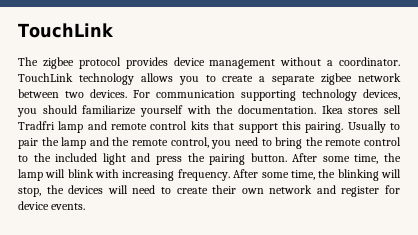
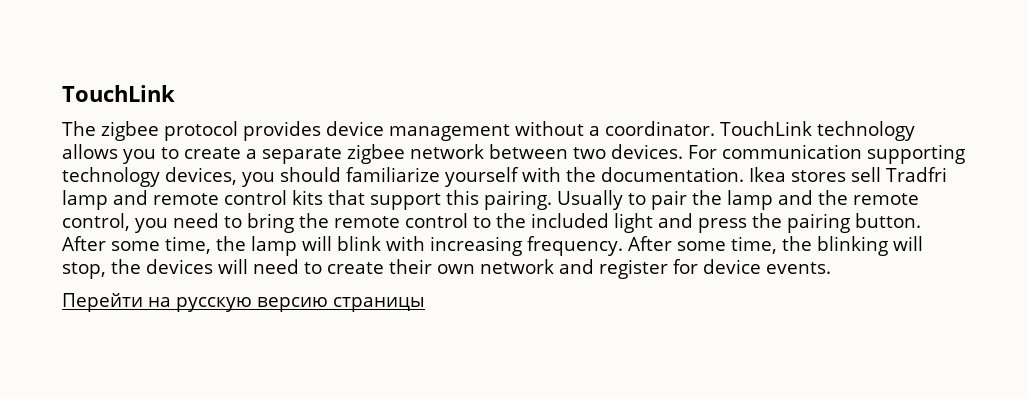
(86, 206) none -> [62,293,425,312] // Перейти на русскую версию страницы

